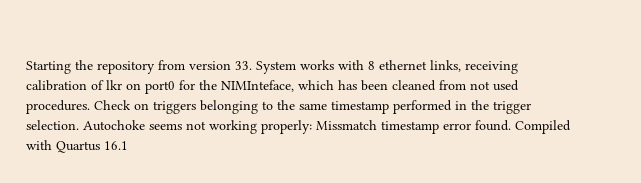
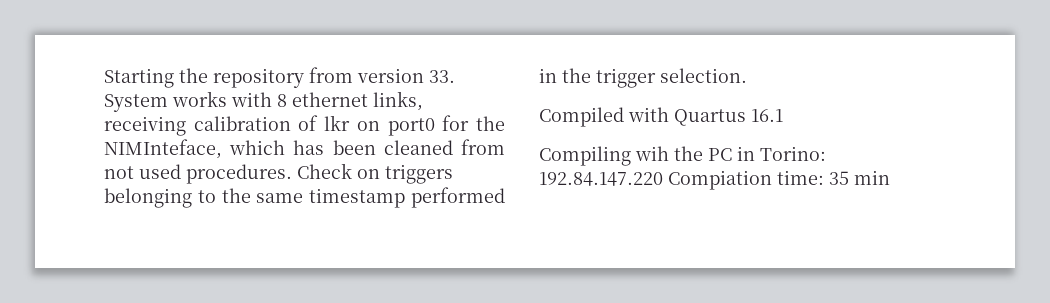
[83,120,571,134] [26,140,128,153] Autochoke seems not working properly: Missmatch timestamp error found. Compiled with Quartus 16.1 -> [539,107,783,127] [539,146,826,166] [539,170,890,190] // Compiled with Quartus 16.1 // Compiling wih the PC in Torino: 192.84.147.220 Compiation time: 35 min

